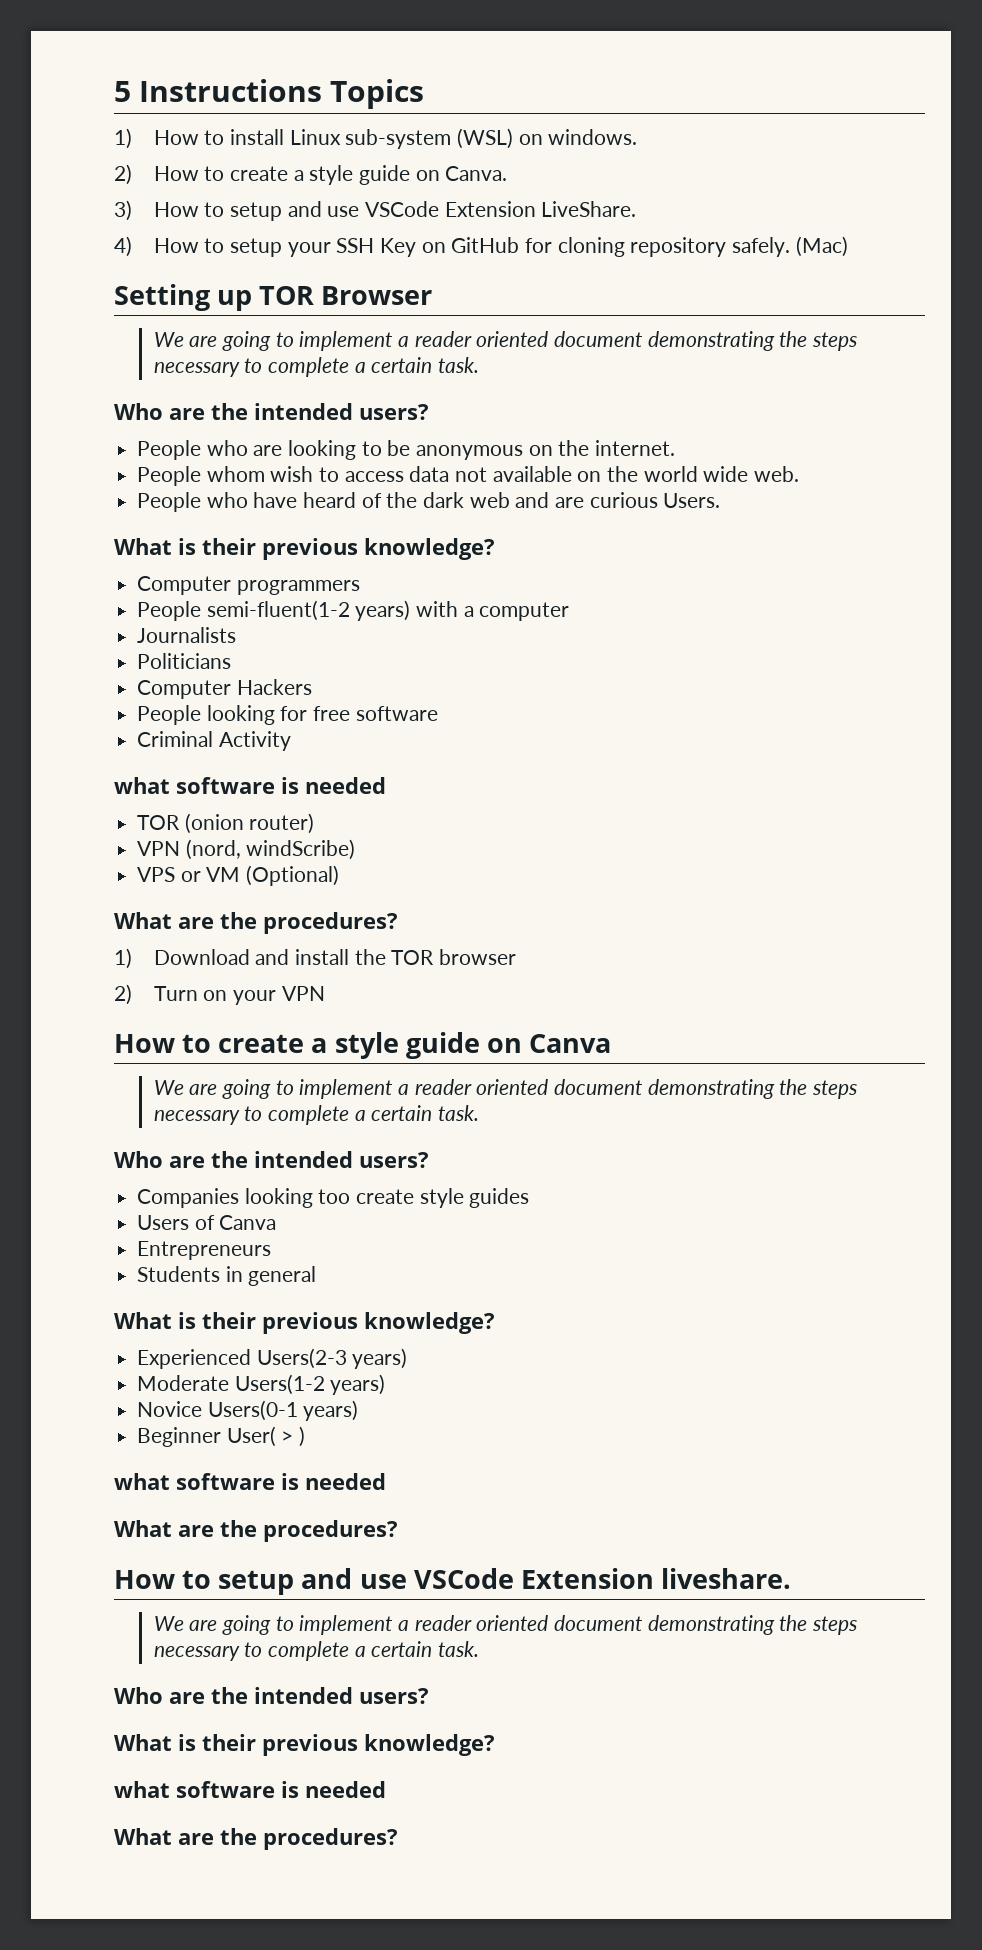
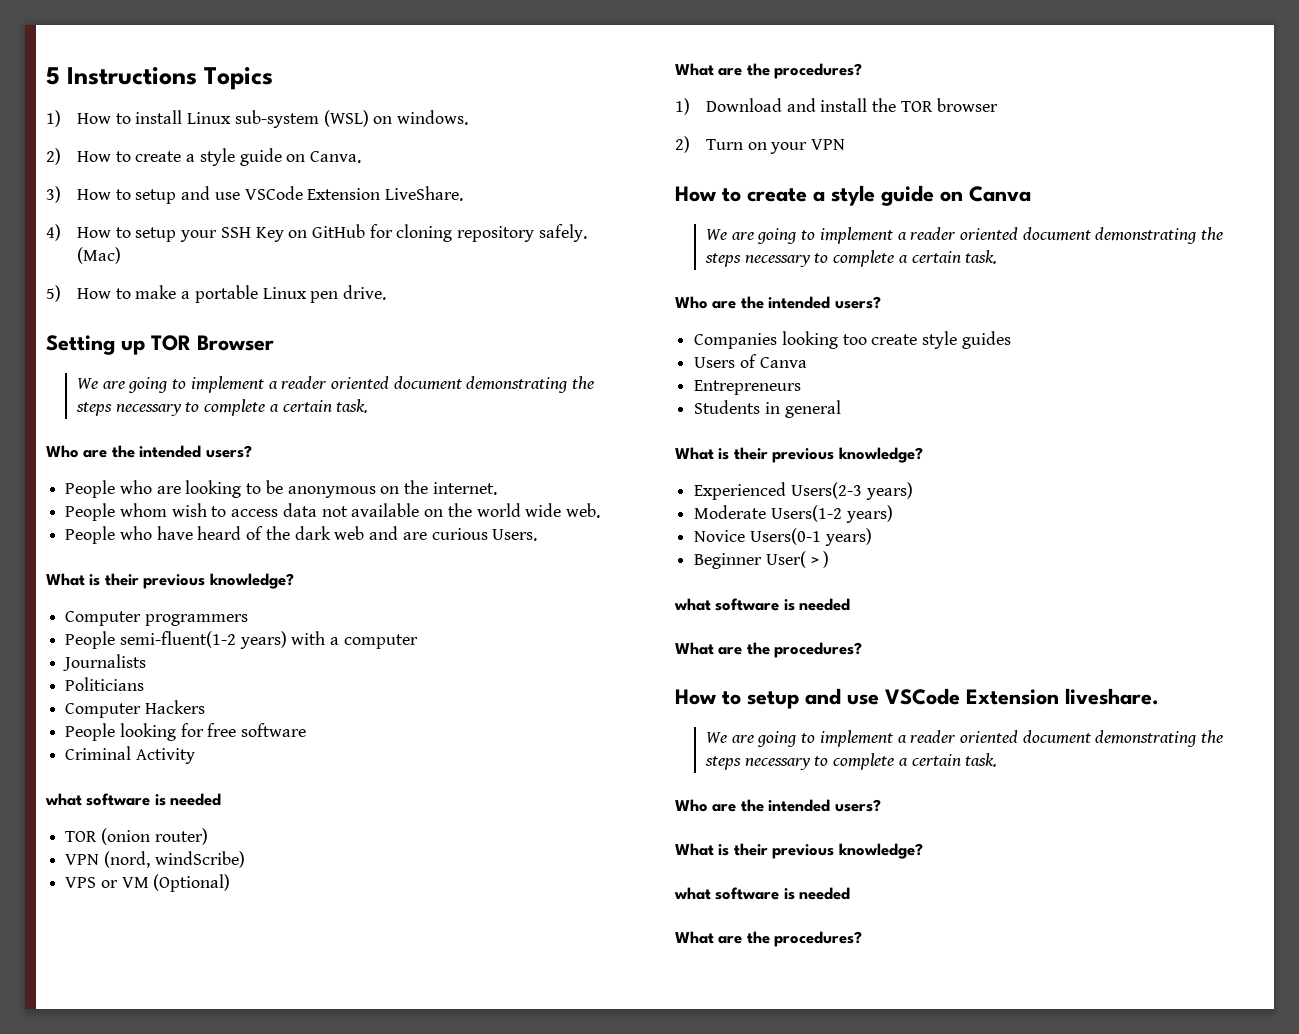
(848, 246) none -> [46,285,386,303] // 5) How to make a portable Linux pen drive.

